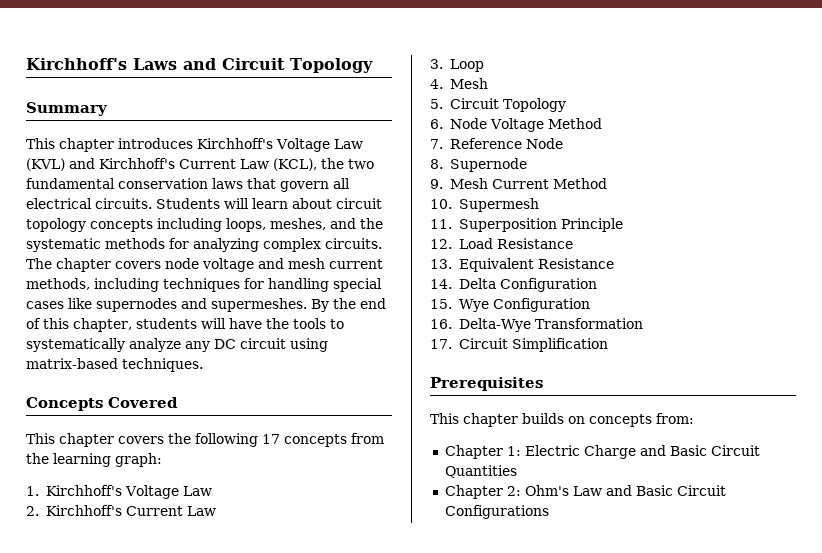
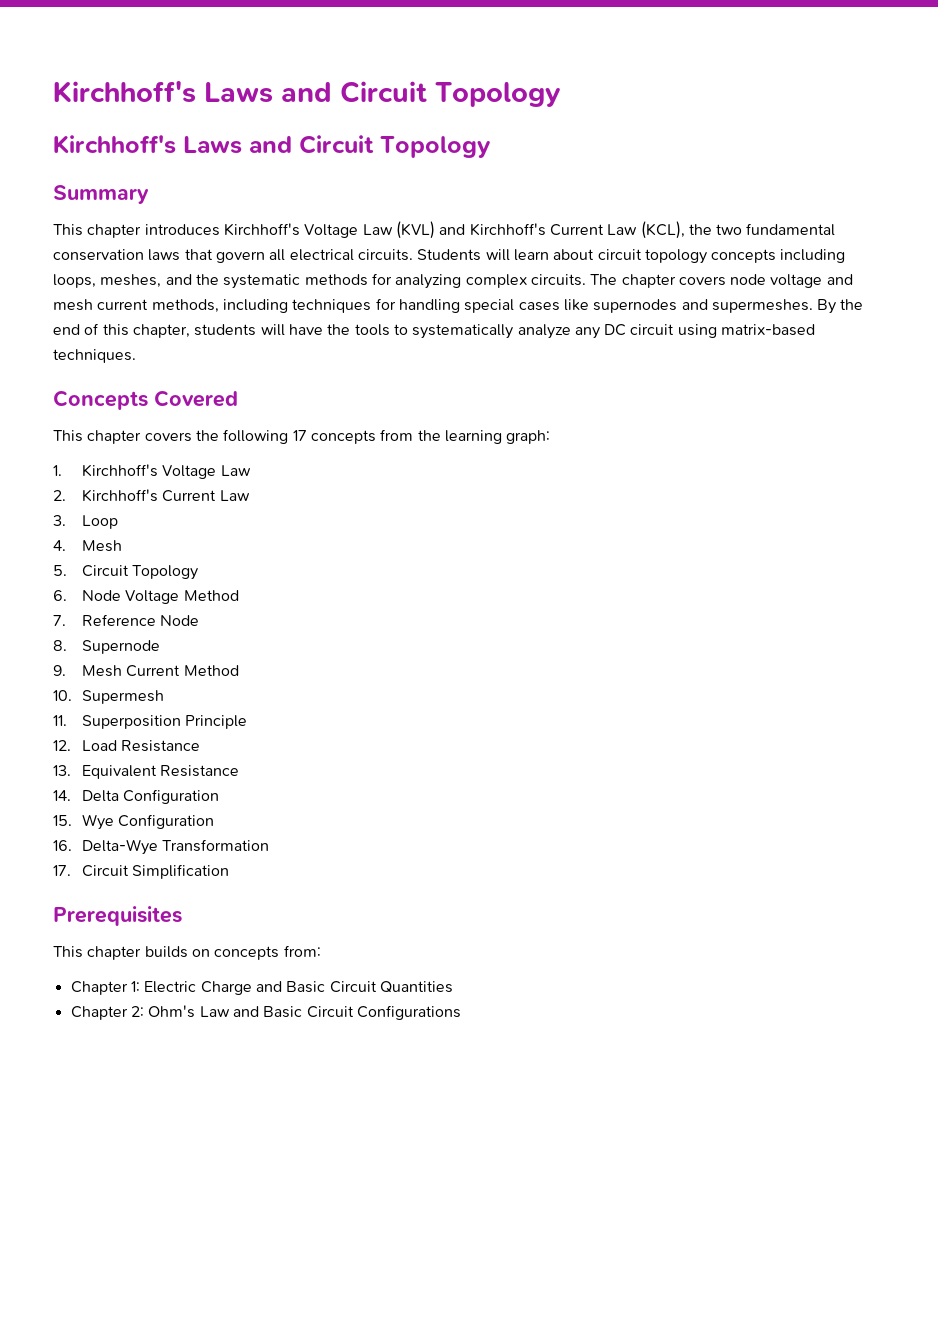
[26,58,373,73] Kirchhoff's Laws and Circuit Topology -> [53,81,561,107] [53,135,491,158] Kirchhoff's Laws and Circuit Topology // Kirchhoff's Laws and Circuit Topology

